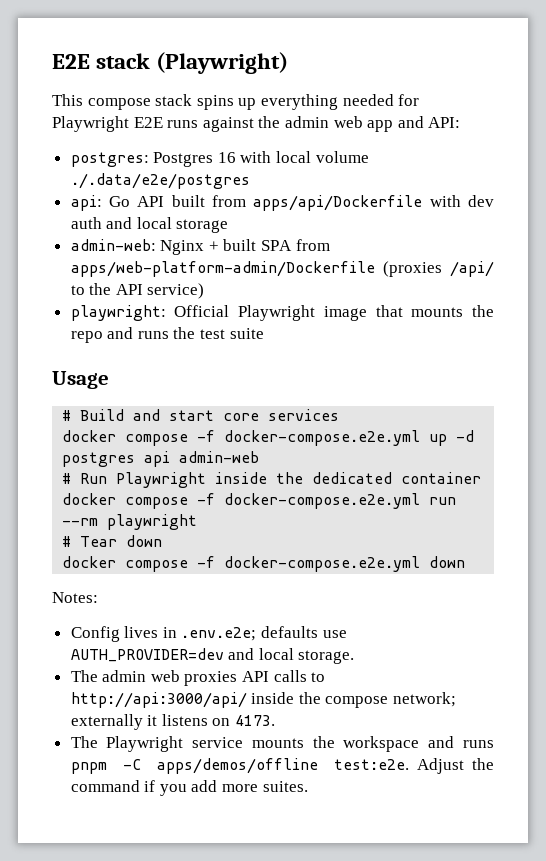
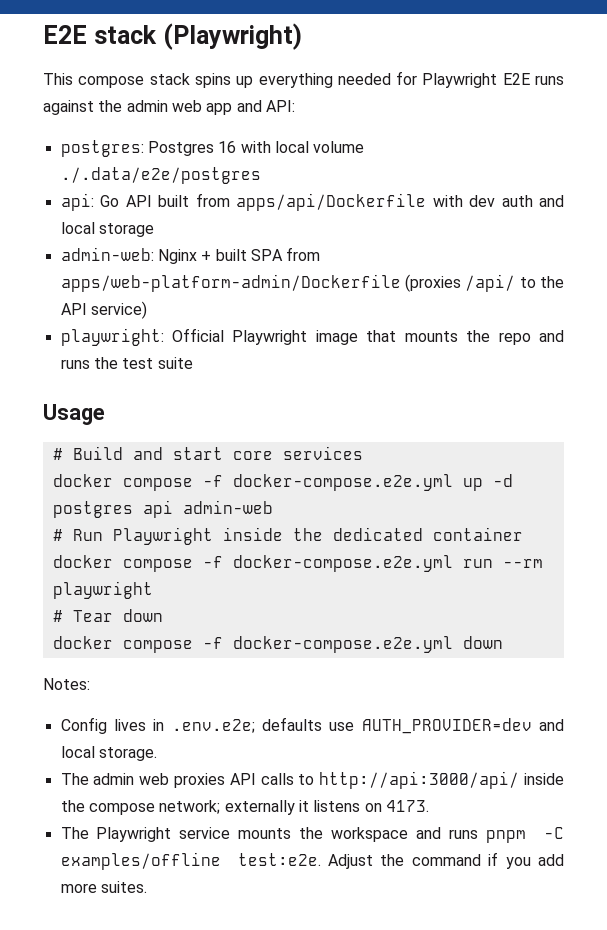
[156,758,318,774] apps/demos/offline -> [60,852,221,870] examples/offline

